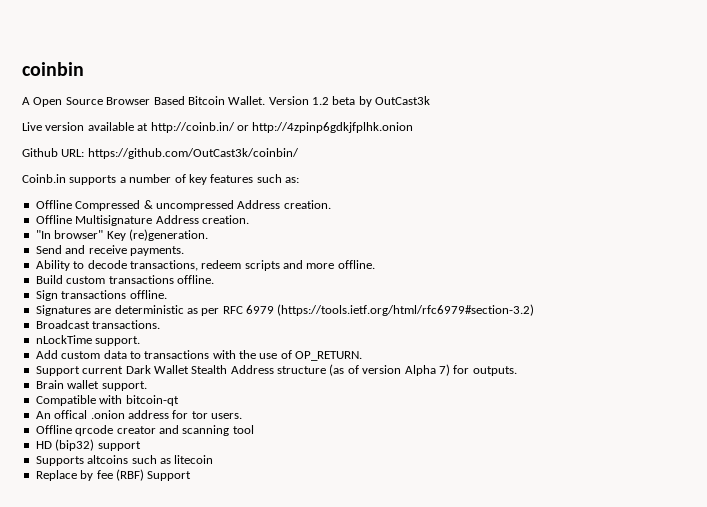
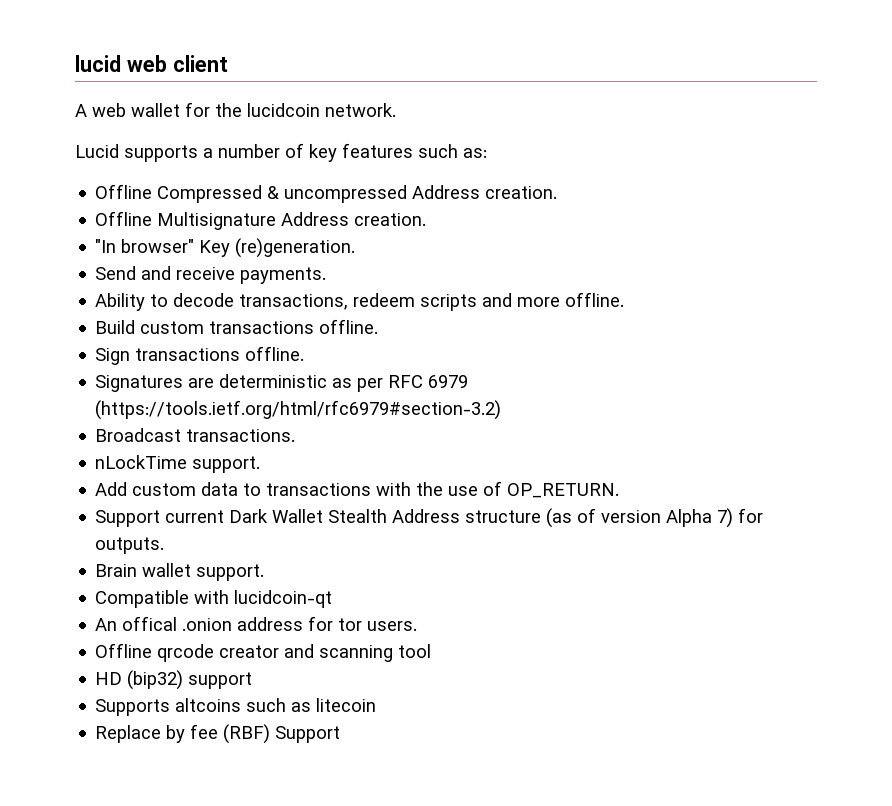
[22,62,84,76] [22,96,431,107] [22,122,414,133] [22,148,299,159] [22,174,66,183] coinbin // A Open Source Browser Based Bitcoin Wallet. Version 1.2 beta by OutCast3k // Live version available at http://coinb.in/ or http://4zpinp6gdkjfplhk.onion // Github URL: https://github.com/OutCast3k/coinbin/ // Coinb.in -> [75,55,228,72] [75,102,396,117] [75,144,119,158] lucid web client // A web wallet for the lucidcoin network. // Lucid
[125,395,179,406] bitcoin-qt -> [234,590,333,608] lucidcoin-qt

